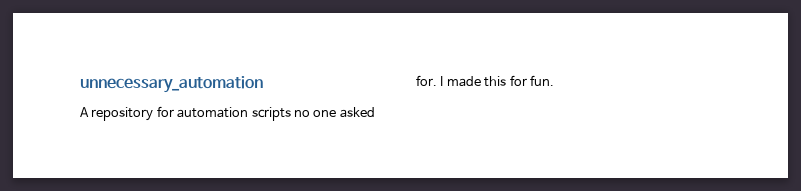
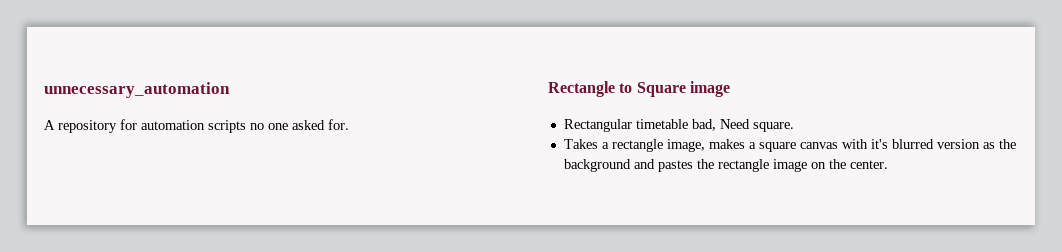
[440,75,554,87] I made this for fun. -> [548,81,730,97] [563,119,794,132] [563,139,1016,152] [563,159,888,172] // Rectangle to Square image // Rectangular timetable bad, Need square. // Takes a rectangle image, makes a square canvas with it's blurred version as the background and pastes the rectangle image on the center.

